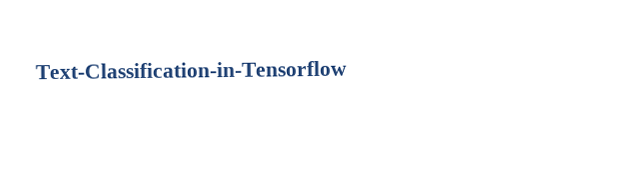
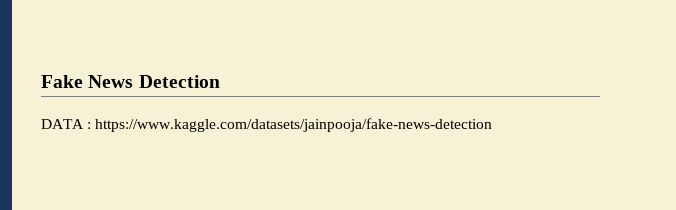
[35,60,347,80] Text-Classification-in-Tensorflow -> [41,75,220,88] [41,118,493,132] Fake News Detection // DATA : https://www.kaggle.com/datasets/jainpooja/fake-news-detection

